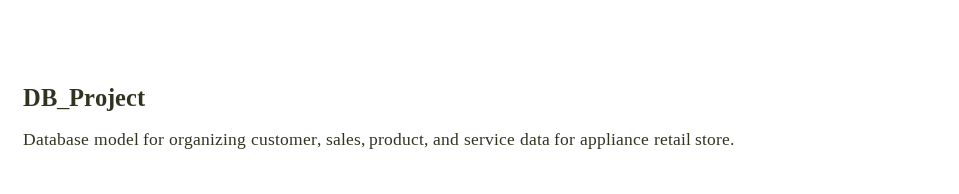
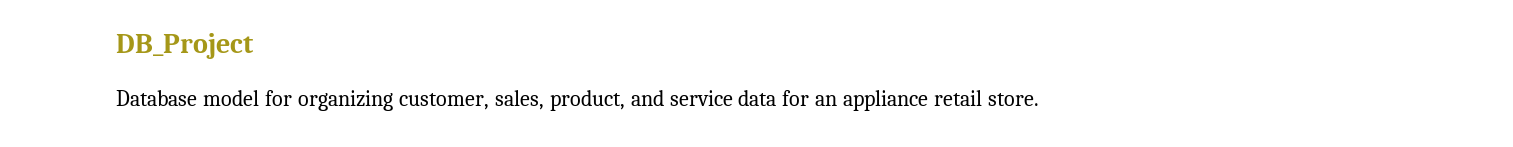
(576, 139) none -> [815,95,838,106] an

